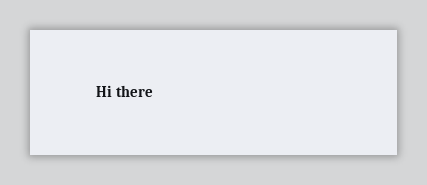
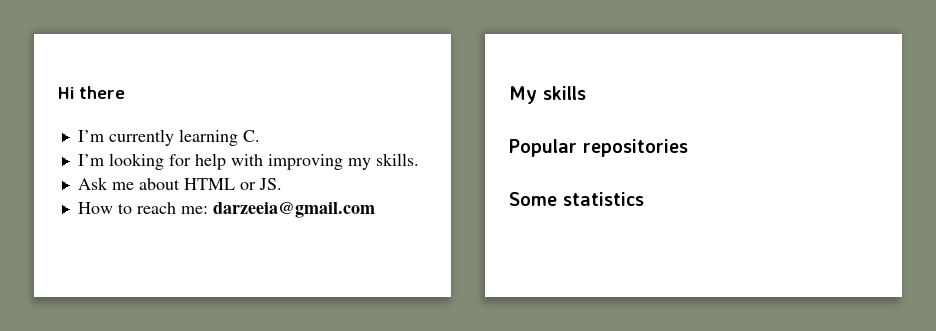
(153, 91) none -> [77,129,260,146] [77,153,419,170] [77,177,282,190] [77,202,375,218] [509,86,586,104] [509,139,688,157] [509,192,644,206] // I’m currently learning C. // I’m looking for help with improving my skills. // Ask me about HTML or JS. // How to reach me: darzeeia@gmail.com // My skills // Popular repositories // Some statistics

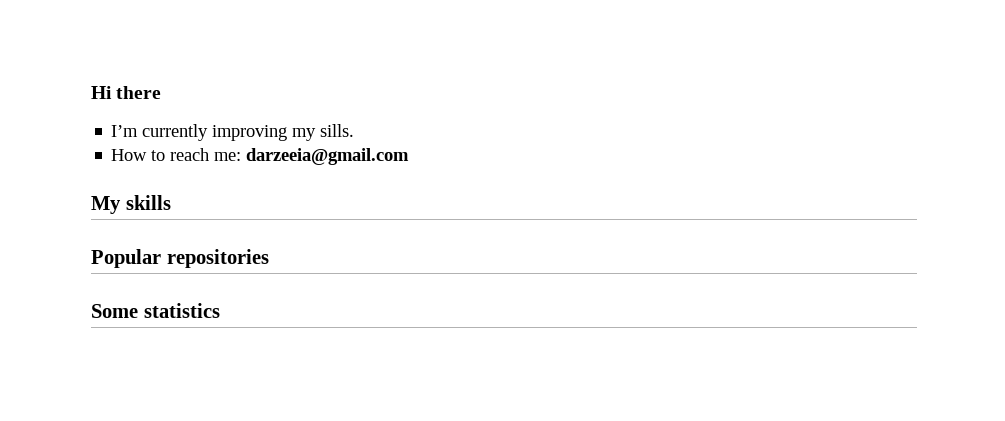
[178,129,260,146] [77,153,419,170] [77,177,282,190] learning C. // I’m looking for help with improving my skills. // Ask me about HTML or JS. -> [212,124,355,141] improving my sills.

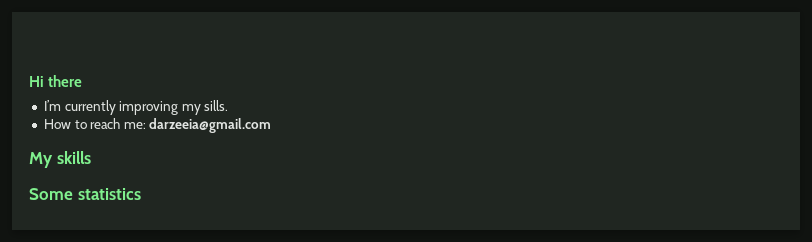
[91,249,269,268] // Popular repositories -> (91, 157) none

